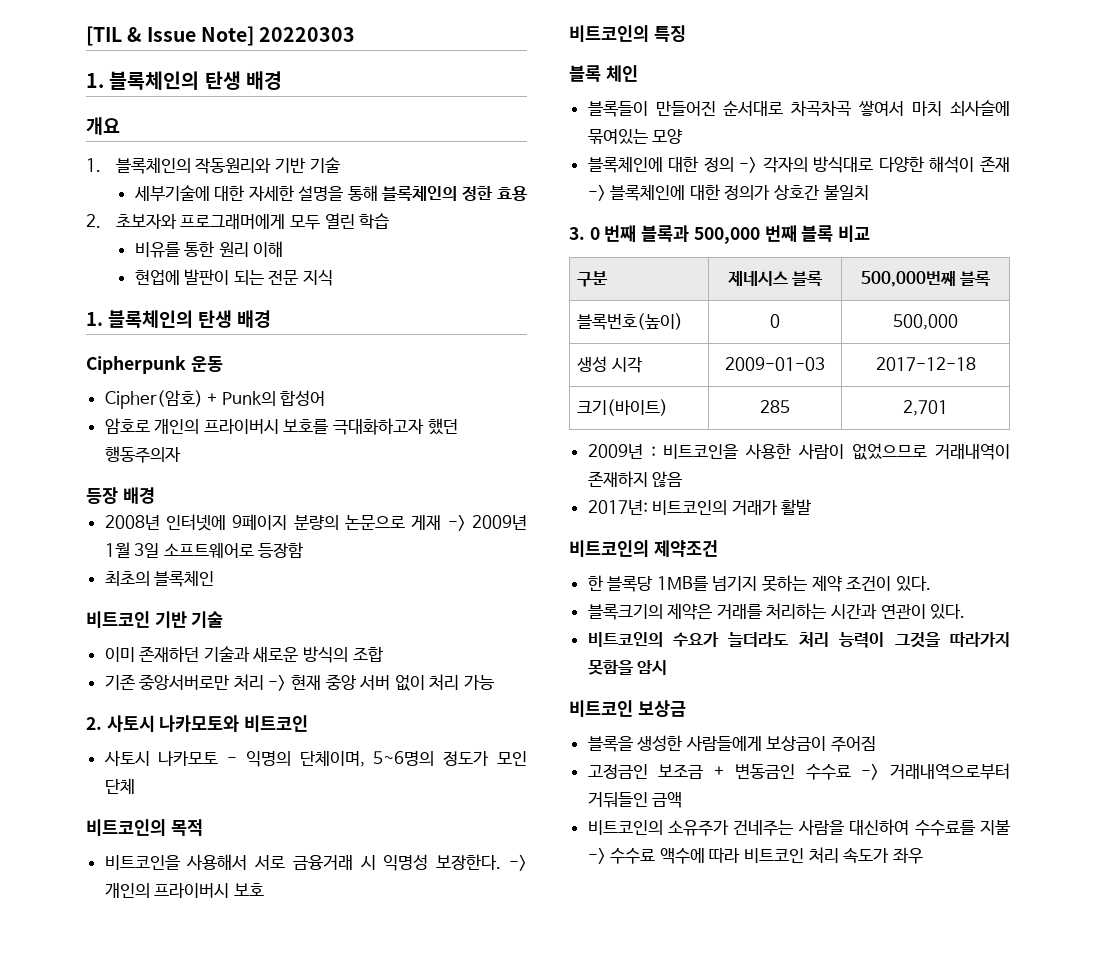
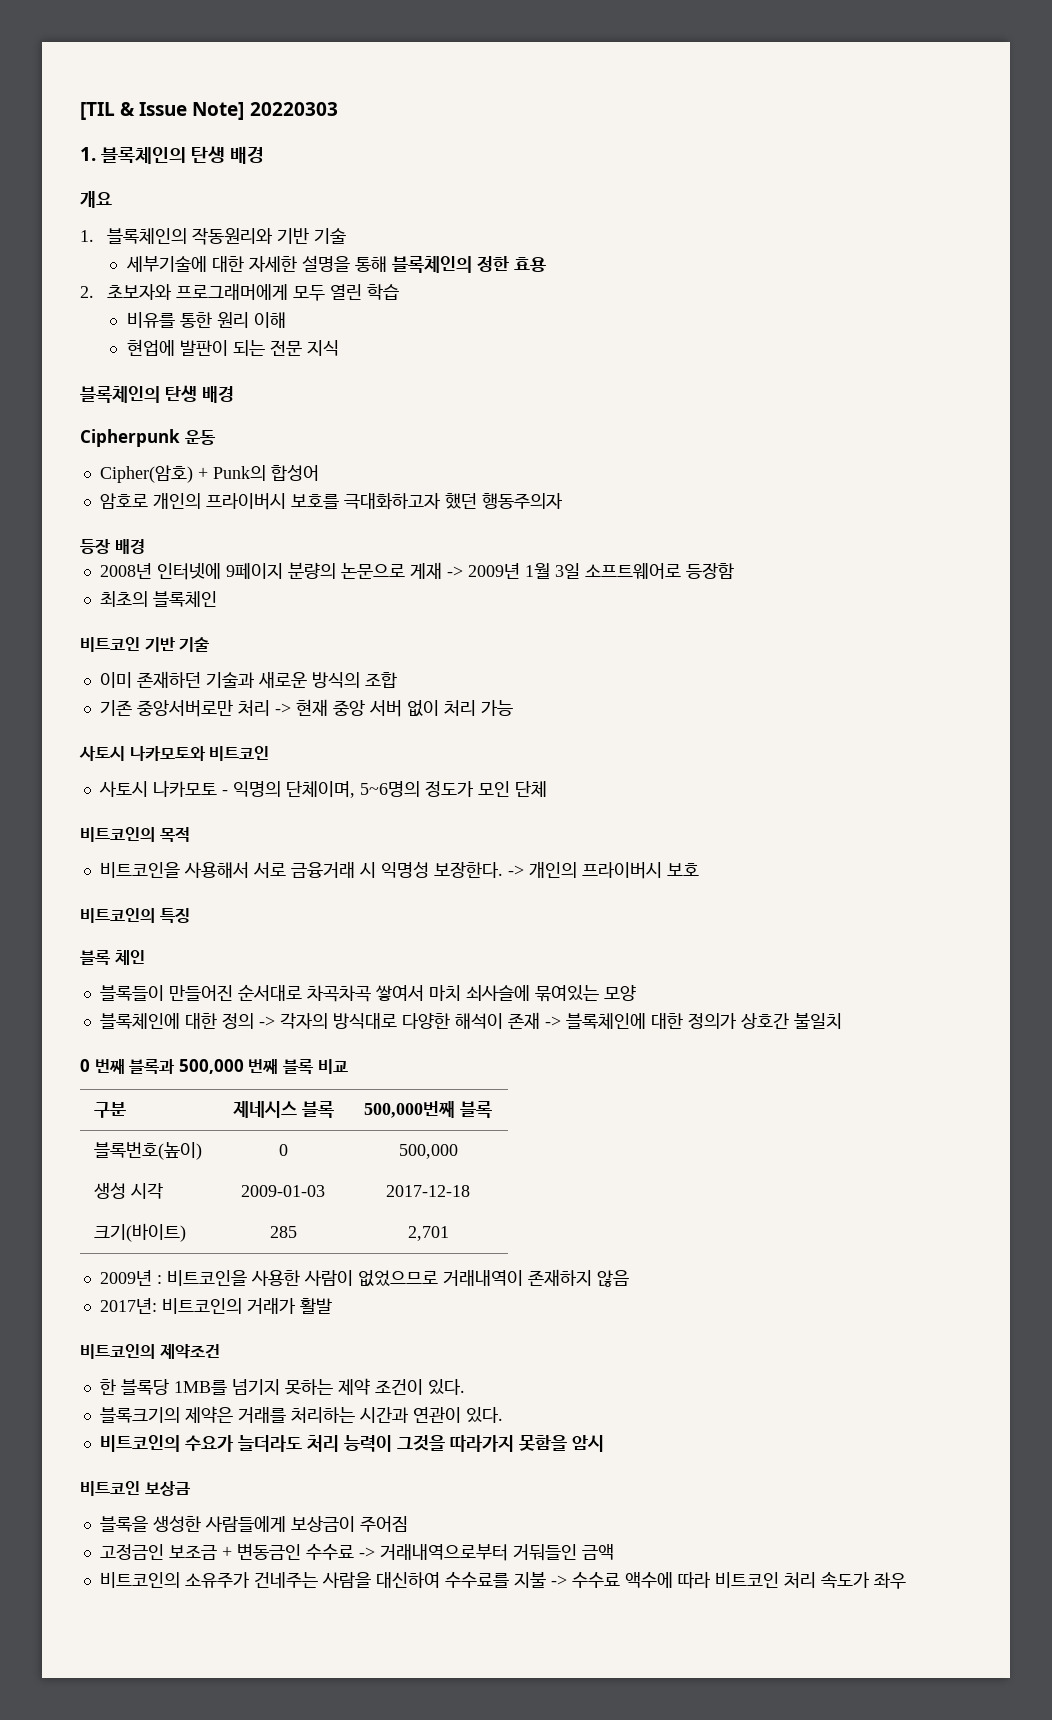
[86,312,103,326] 1. -> (339, 348) none
[86,717,102,730] 2. -> (513, 708) none
[569,227,585,240] 3. -> (842, 1021) none

